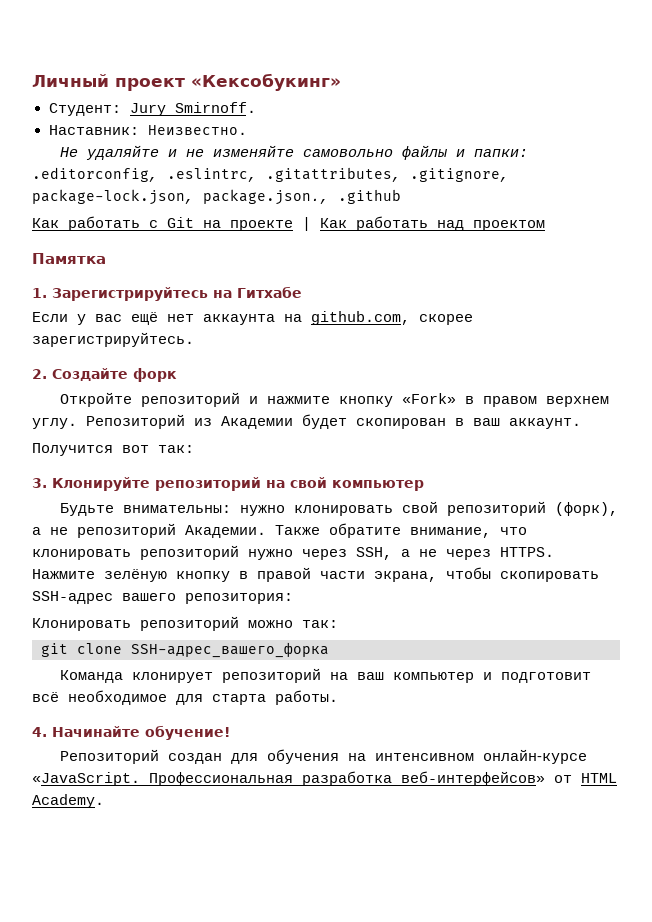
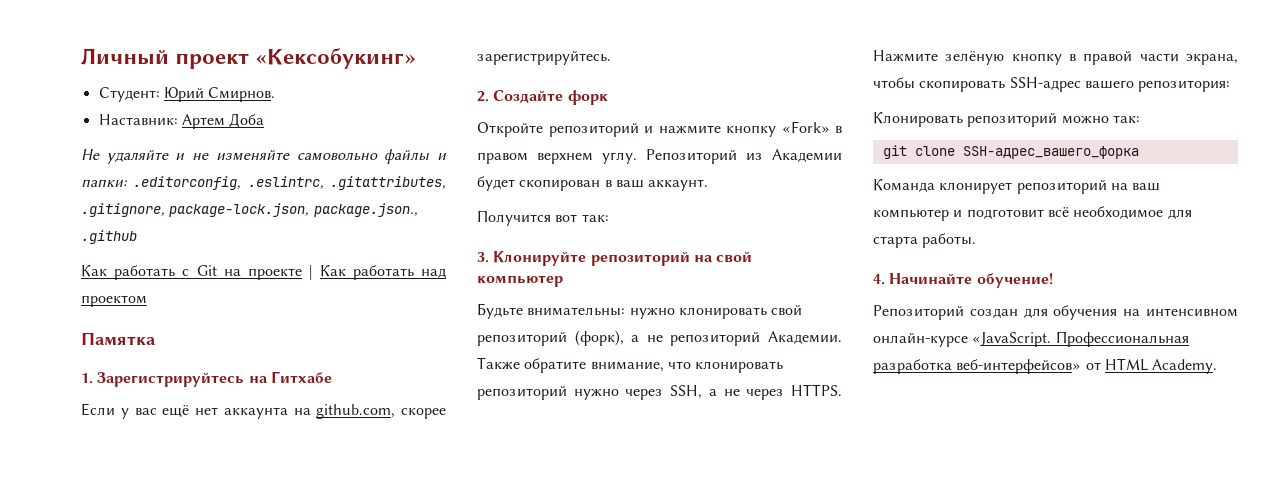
[129,102,256,116] Jury Smirnoff. -> [163,87,276,102] Юрий Смирнов.
[147,125,247,135] Неизвестно. -> [181,113,265,129] Артем Доба

